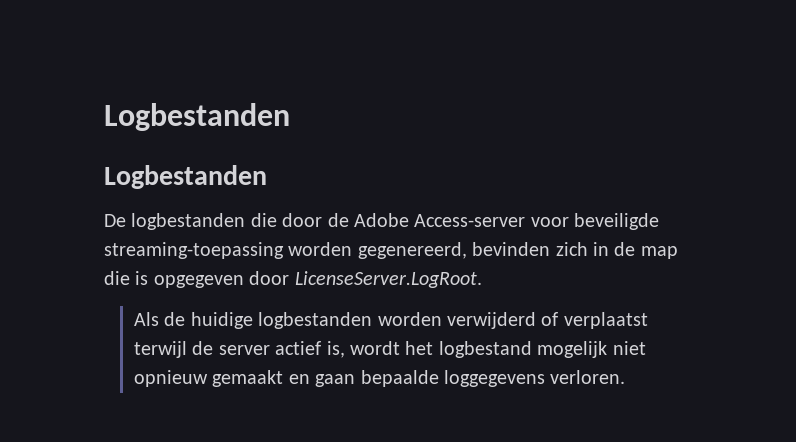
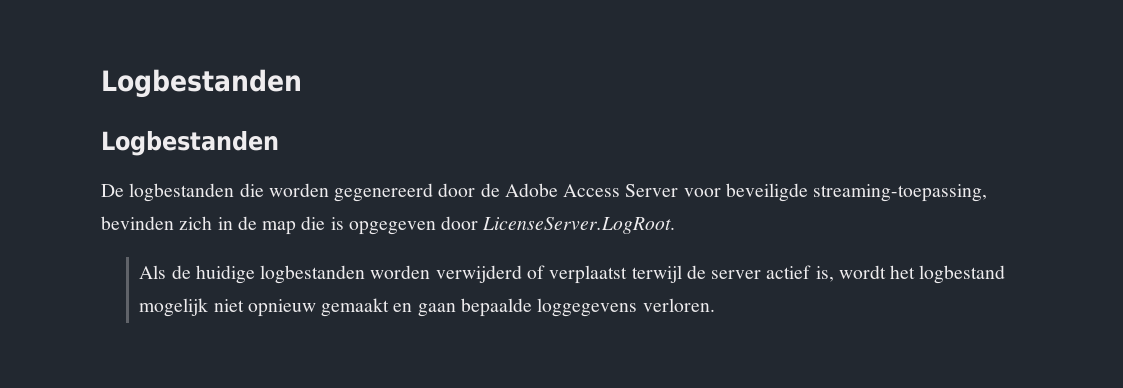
(277, 220) none -> [268,183,434,202] worden gegenereerd
[414,213,660,230] [104,242,467,259] Access-server voor beveiligde streaming-toepassing worden gegenereerd, -> [563,183,988,202] Access Server voor beveiligde streaming-toepassing,

